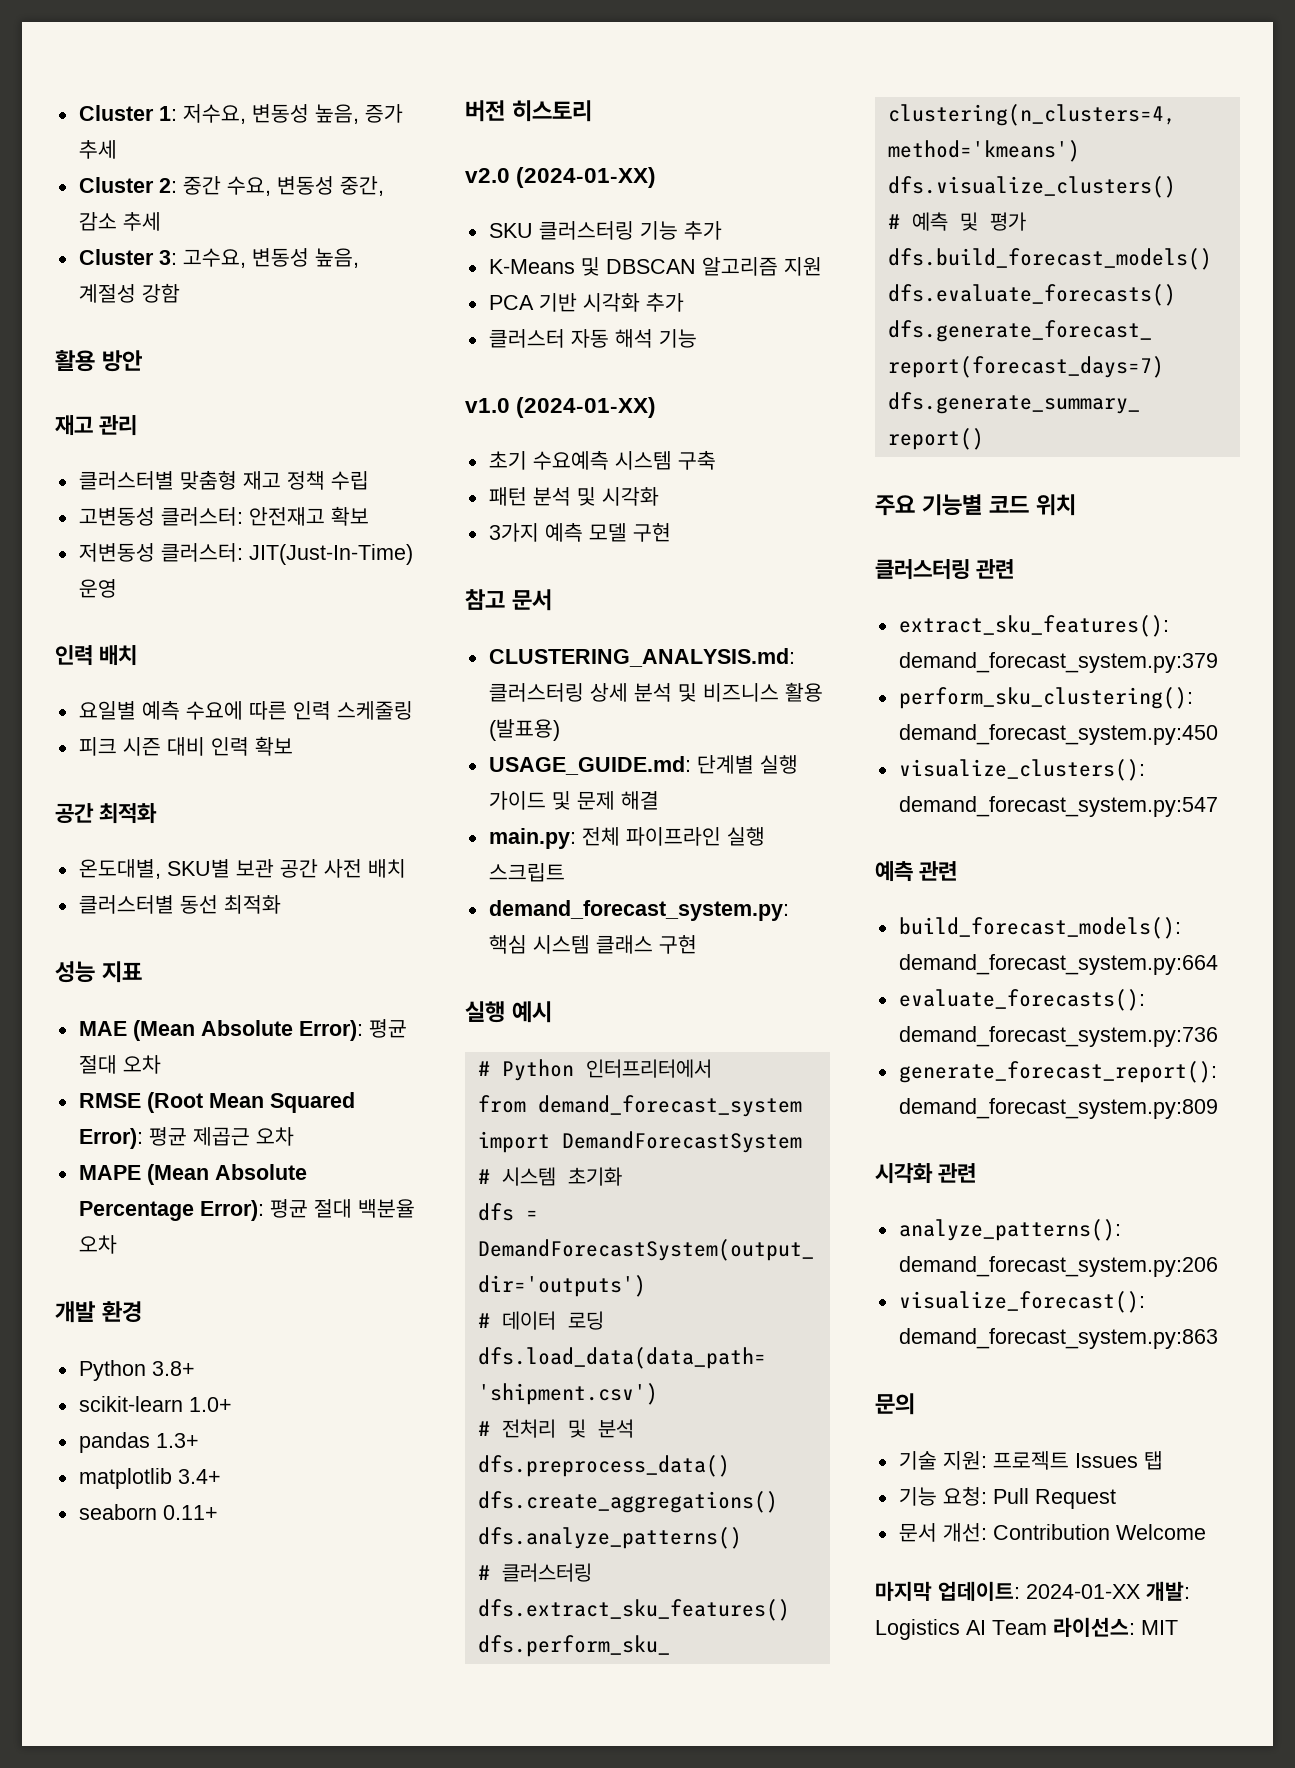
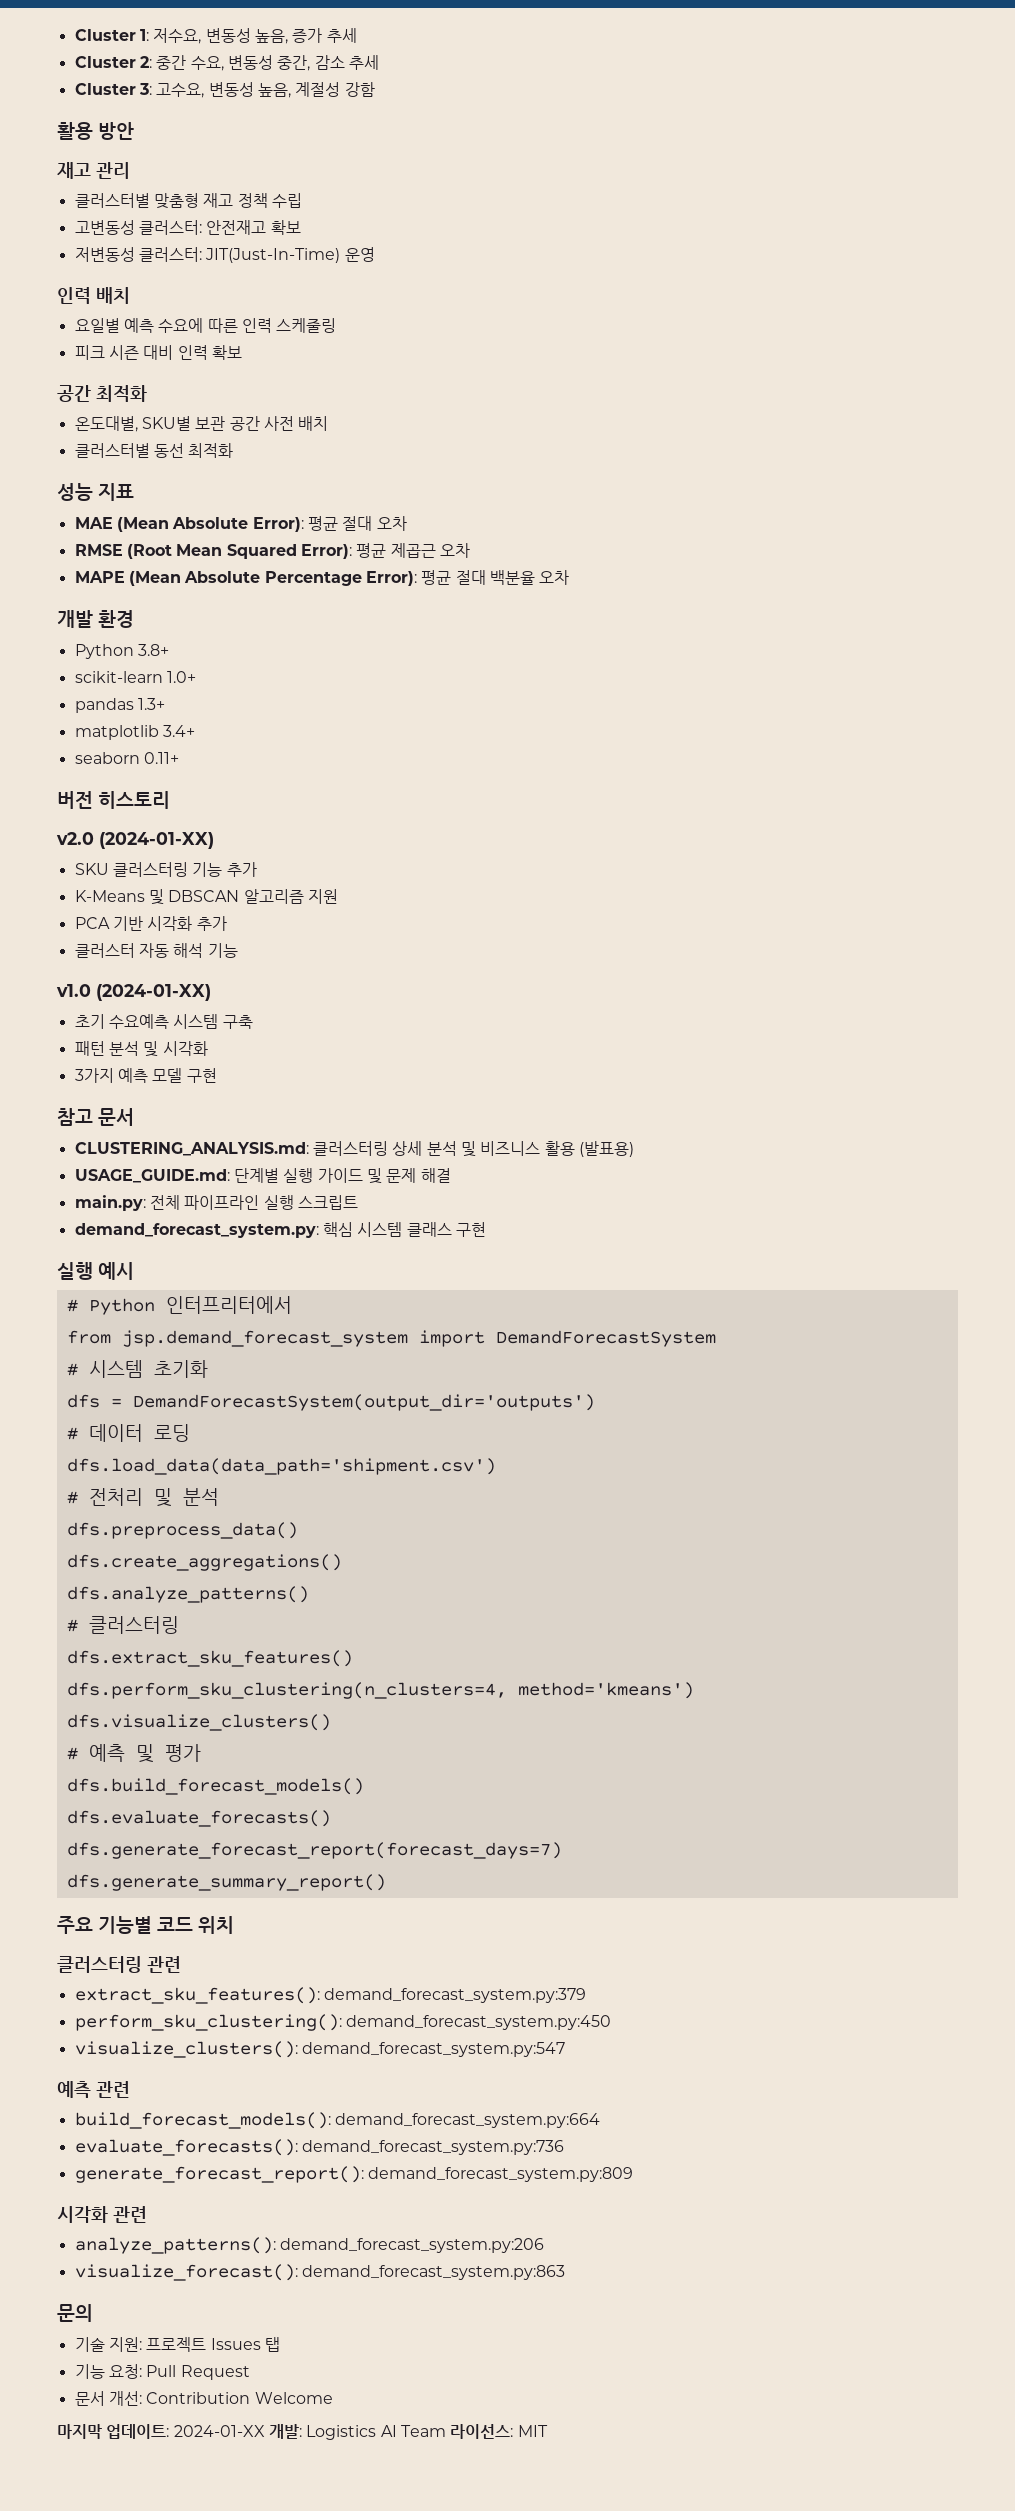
[537,1095,802,1117] demand_forecast_system -> [121,1330,408,1347] jsp.demand_forecast_system

